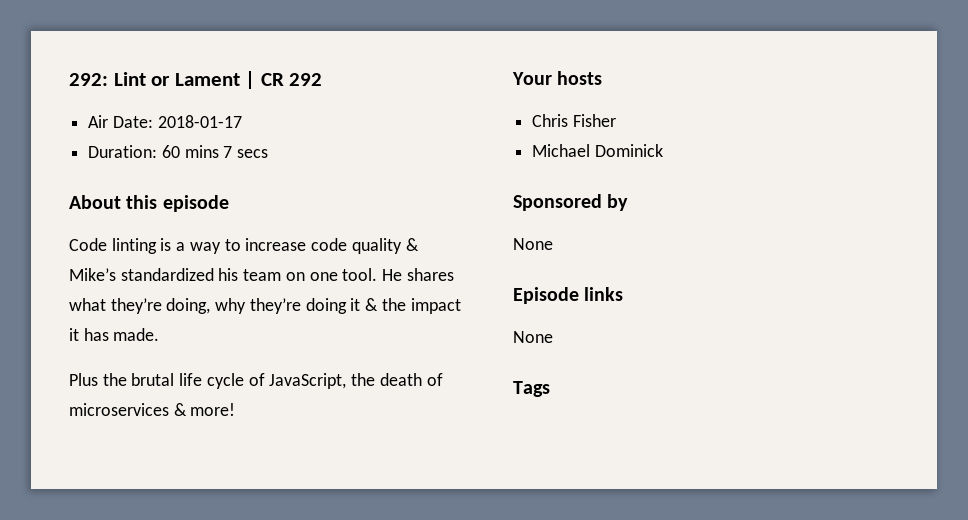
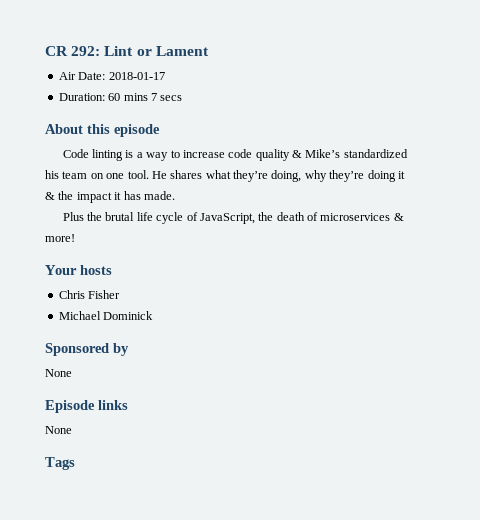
(69, 79) none -> [45,46,68,56] CR
[245,71,323,89] | CR 292 -> (209, 51) none

